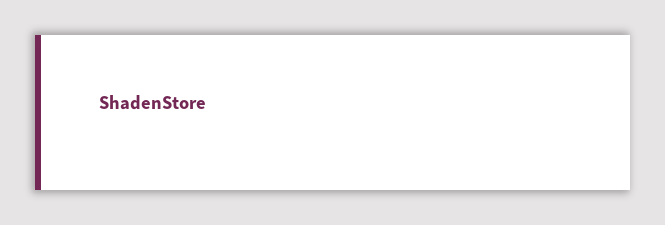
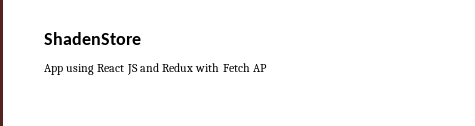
(206, 102) none -> [44,63,267,75] // App using React JS and Redux with Fetch AP

